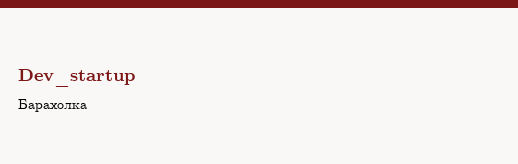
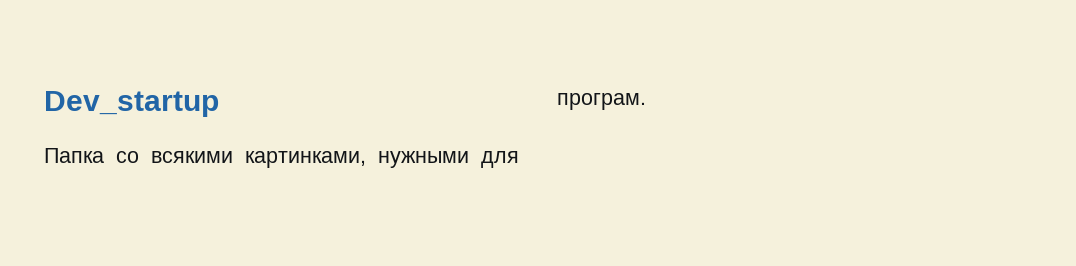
[18,99,87,112] Барахолка -> [44,148,519,168] [557,93,646,110] Папка со всякими картинками, нужными для програм.

